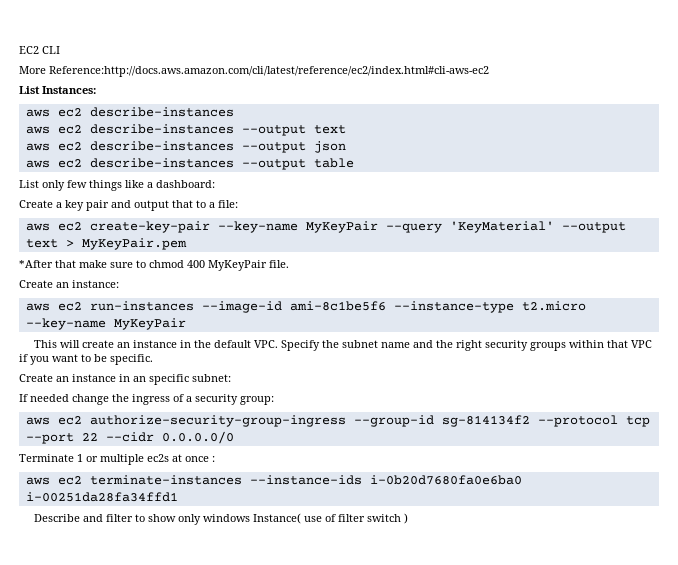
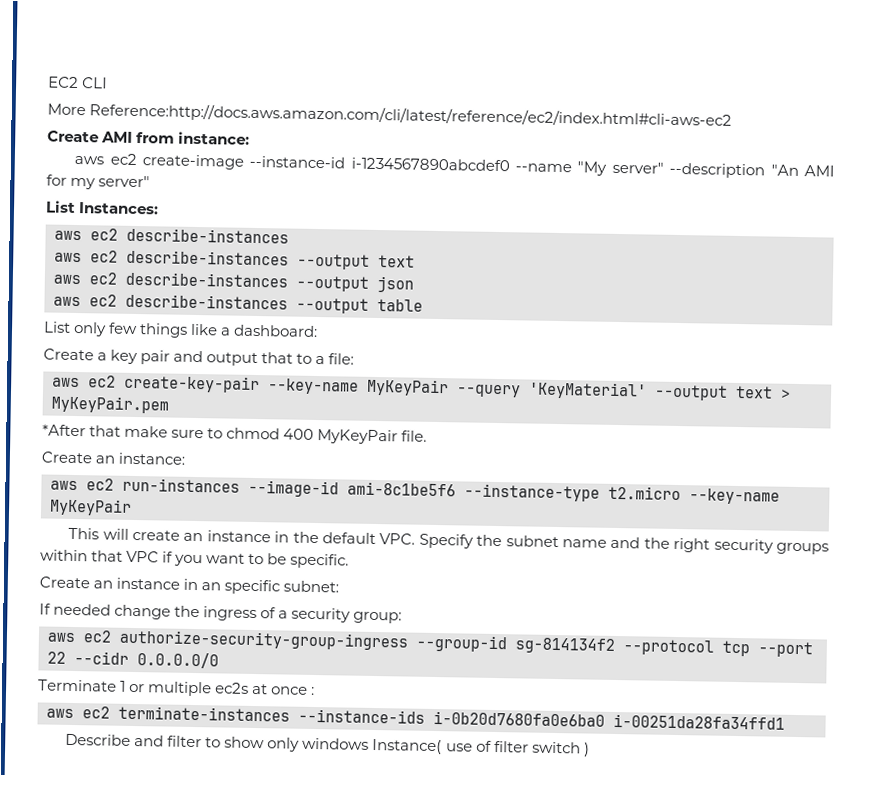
(489, 71) none -> [47,130,251,145] [74,153,835,179] [46,174,151,190] // Create AMI from instance: // aws ec2 create-image --instance-id i-1234567890abcdef0 --name "My server" --description "An AMI for my server"

